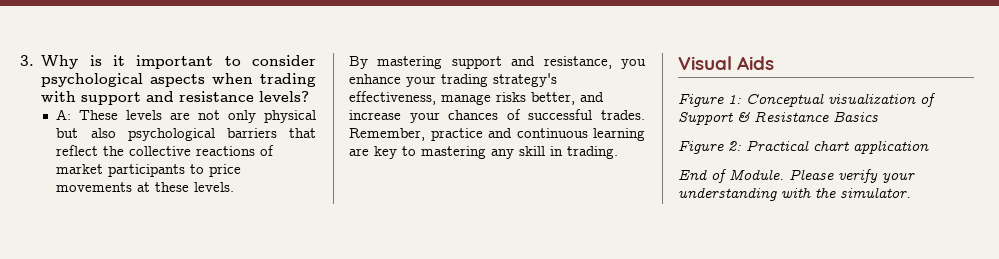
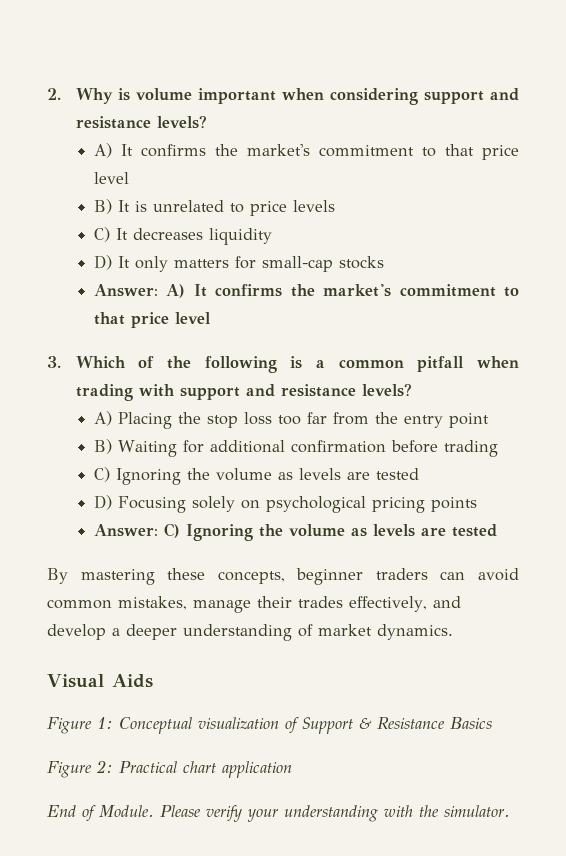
[20,55,34,66] 3. -> [47,88,61,100] 2.
[112,55,316,69] [41,73,206,87] it important to consider psychological aspects -> [135,88,519,105] [75,115,207,129] [93,143,519,160] [93,172,129,184] [93,199,335,216] [93,227,272,245] [93,255,384,272] [93,284,519,298] [93,312,211,328] [47,356,465,373] volume important when considering support and resistance levels? // A) It confirms the market's commitment to that price level // B) It is unrelated to price levels // C) It decreases liquidity // D) It only matters for small-cap stocks // Answer: A) It confirms the market's commitment to that price level // 3. Which of the following is a common pitfall
[56,109,316,123] [56,128,316,141] [56,145,275,156] [56,164,242,177] [56,182,235,192] [349,56,646,69] [349,73,557,87] [349,91,604,105] [349,109,645,123] [349,128,645,141] [349,146,618,159] A: These levels are not only physical but also psychological barriers that reflect the collective reactions of market participants to price movements at these levels. // By mastering support and resistance, you enhance your trading strategy's effectiveness, manage risks better, and increase your chances of successful trades. Remember, practice and continuous learning are key to mastering any skill in trading. -> [93,411,489,429] [93,439,498,457] [93,467,419,485] [93,495,477,513] [93,523,497,541] [47,568,519,585] [47,596,461,613] [47,624,453,641] A) Placing the stop loss too far from the entry point // B) Waiting for additional confirmation before trading // C) Ignoring the volume as levels are tested // D) Focusing solely on psychological pricing points // Answer: C) Ignoring the volume as levels are tested // By mastering these concepts, beginner traders can avoid common mistakes, manage their trades effectively, and develop a deeper understanding of market dynamics.

